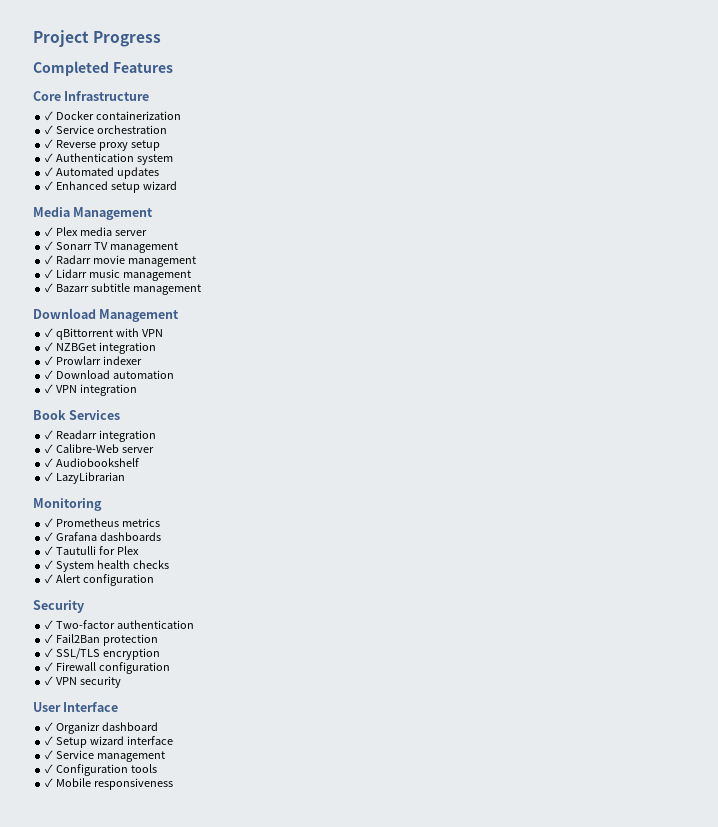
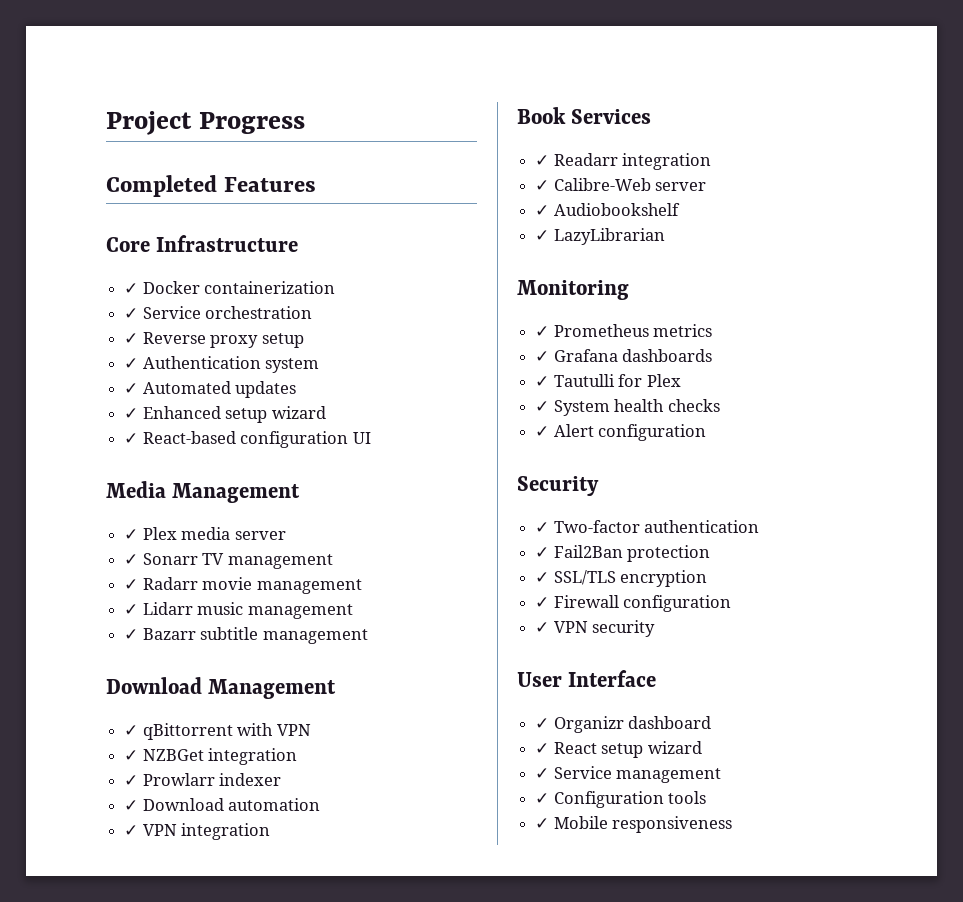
(178, 185) none -> [124,431,371,448] // ✓ React-based configuration UI
[56,736,174,748] Setup wizard interface -> [553,741,702,758] React setup wizard

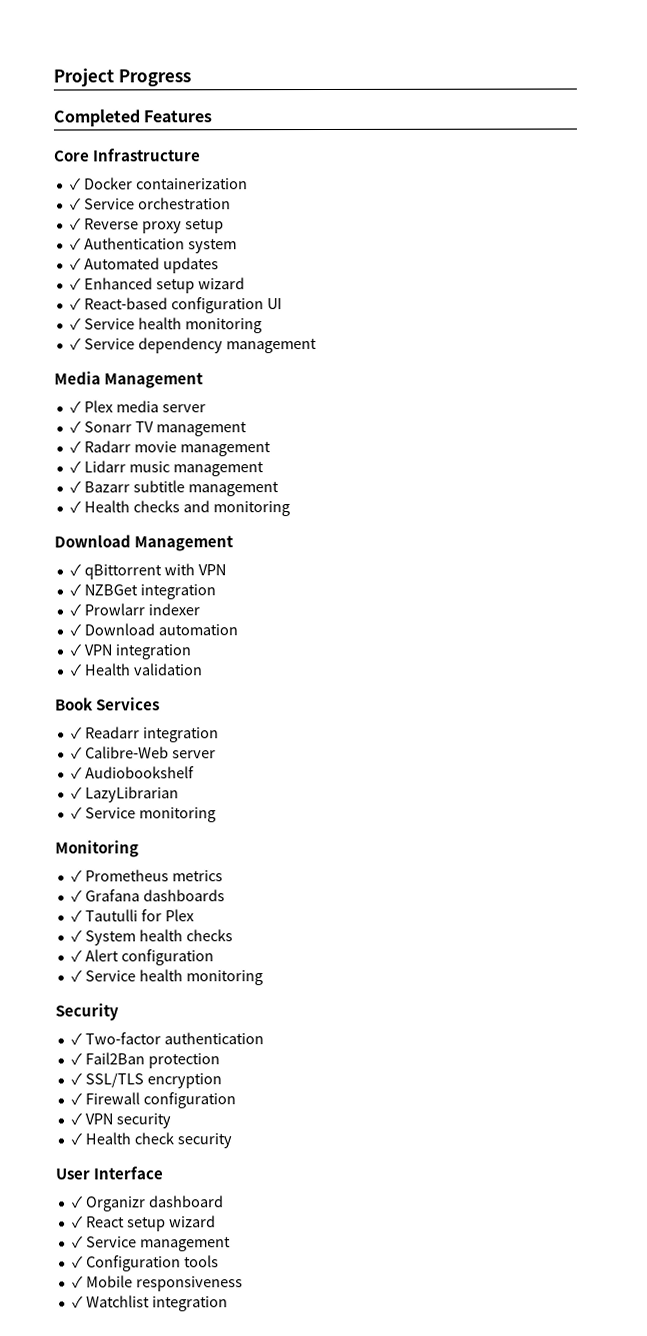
(371, 438) none -> [69,317,262,334] [69,337,317,354] // ✓ Service health monitoring // ✓ Service dependency management
(368, 636) none -> [69,500,290,517] // ✓ Health checks and monitoring
(271, 831) none -> [69,663,203,677] // ✓ Health validation
(665, 236) none -> [70,806,216,823] // ✓ Service monitoring
(707, 432) none -> [70,969,263,986] // ✓ Service health monitoring
(656, 628) none -> [70,1132,232,1149] // ✓ Health check security
(733, 824) none -> [71,1295,228,1312] // ✓ Watchlist integration

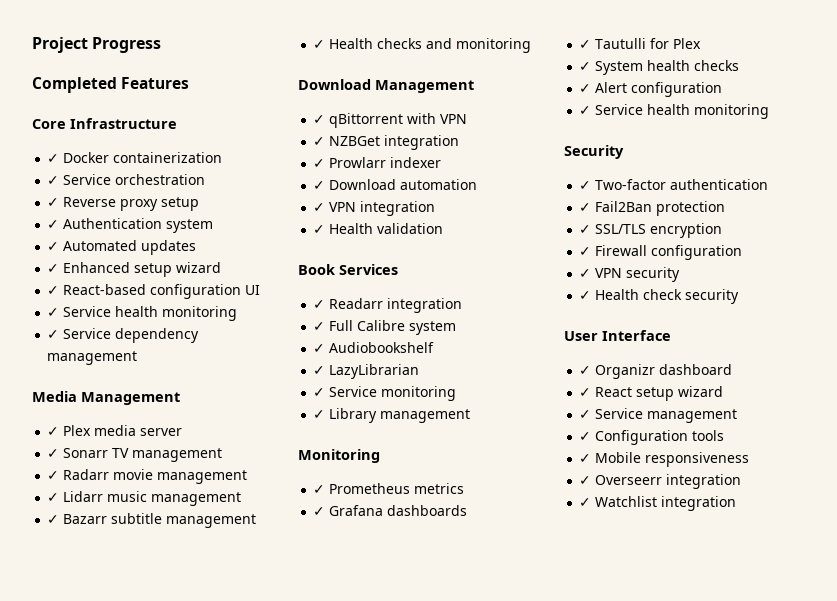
[84,746,216,759] Calibre-Web server -> [329,320,457,335] Full Calibre system
(216, 815) none -> [313,408,471,423] // ✓ Library management
(243, 1284) none -> [579,474,742,489] // ✓ Overseerr integration

